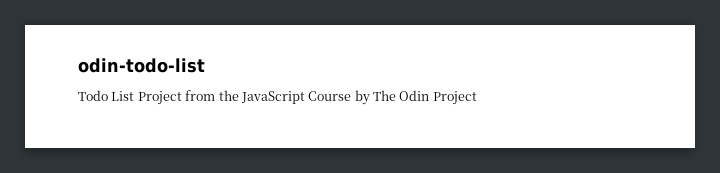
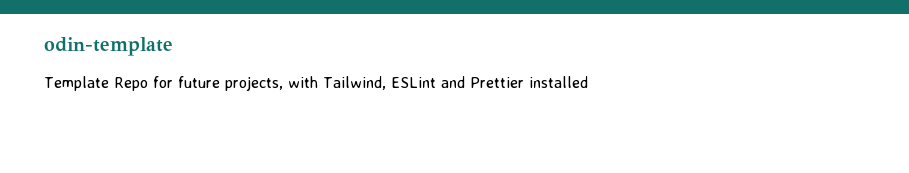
[78,58,205,73] [78,90,477,105] odin-todo-list // Todo List Project from the JavaScript Course by The Odin Project -> [44,37,173,56] [44,76,588,91] odin-template // Template Repo for future projects, with Tailwind, ESLint and Prettier installed

